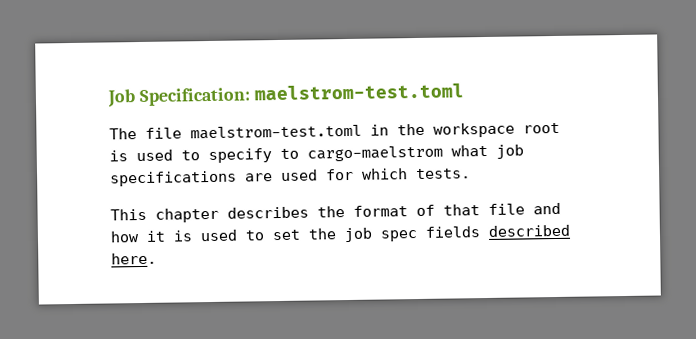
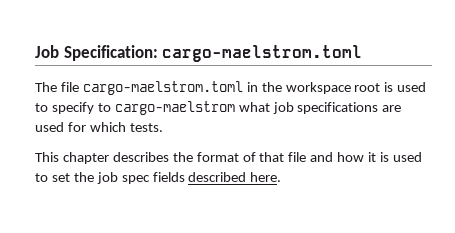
[253,83,464,101] maelstrom-test.toml -> [162,45,363,62] cargo-maelstrom.toml
[190,124,362,140] maelstrom-test.toml -> [82,81,243,95] cargo-maelstrom.toml

